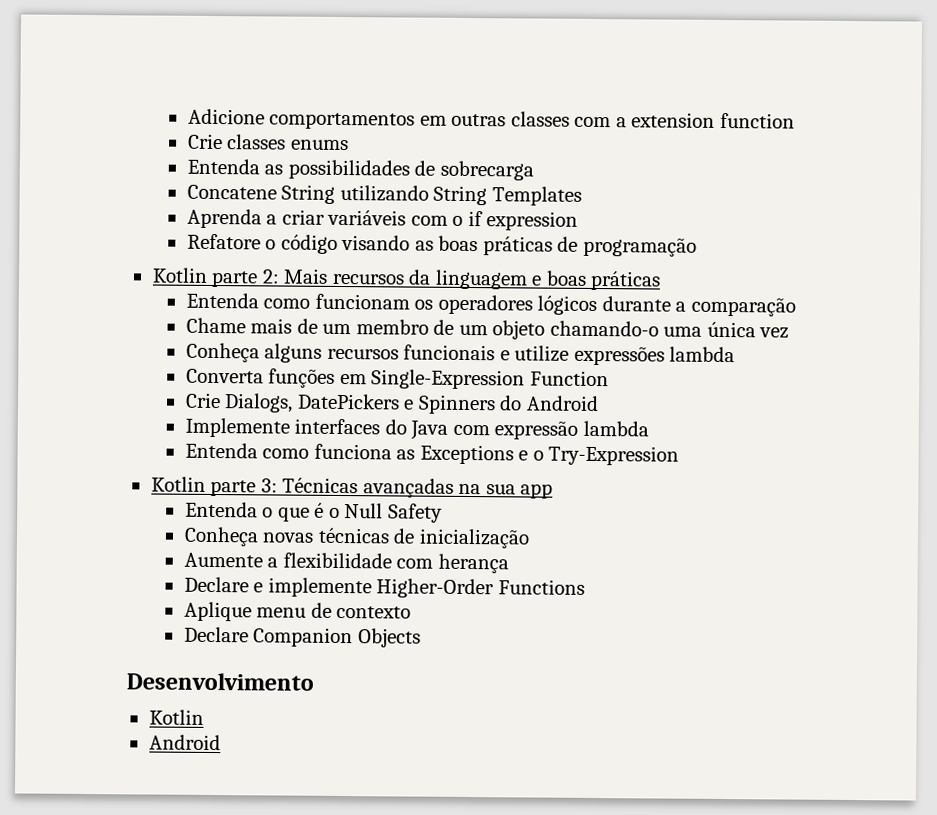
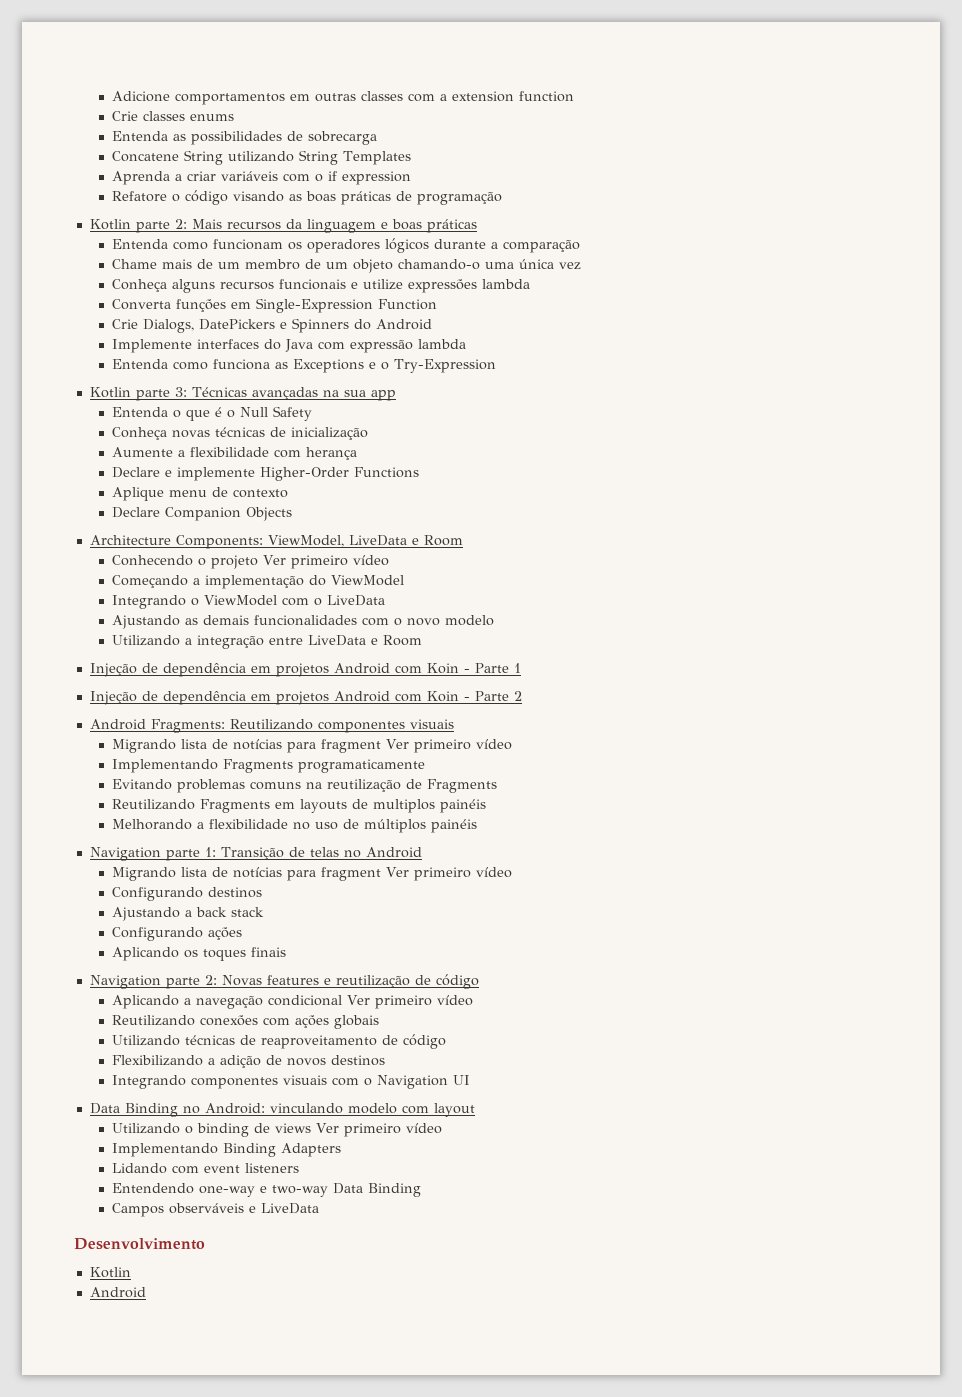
(421, 638) none -> [89,535,463,549] [111,555,389,569] [111,575,404,589] [111,595,385,609] [111,615,494,629] [111,635,422,649] [89,663,521,677] [89,691,522,705] [89,719,454,733] [111,739,512,753] [111,759,425,773] [111,779,497,793] [111,799,486,813] [111,819,477,833] [89,847,422,861] [111,867,512,881] [111,887,262,901] [111,907,264,921] [111,927,242,941] [111,947,286,961] [89,974,479,989] [111,995,473,1009] [111,1015,379,1029] [111,1034,446,1049] [111,1055,385,1068] [111,1075,470,1089] [89,1103,475,1117] [111,1123,442,1137] [111,1143,341,1157] [111,1163,299,1174] [111,1183,421,1197] [111,1203,319,1217] // Architecture Components: ViewModel, LiveData e Room // Conhecendo o projeto Ver primeiro vídeo // Começando a implementação do ViewModel // Integrando o ViewModel com o LiveData // Ajustando as demais funcionalidades com o novo modelo // Utilizando a integração entre LiveData e Room // Injeção de dependência em projetos Android com Koin - Parte 1 // Injeção de dependência em projetos Android com Koin - Parte 2 // Android Fragments: Reutilizando componentes visuais // Migrando lista de notícias para fragment Ver primeiro vídeo // Implementando Fragments programaticamente // Evitando problemas comuns na reutilização de Fragments // Reutilizando Fragments em layouts de multiplos painéis // Melhorando a flexibilidade no uso de múltiplos painéis // Navigation parte 1: Transição de telas no Android // Migrando lista de notícias para fragment Ver primeiro vídeo // Configurando destinos // Ajustando a back stack // Configurando ações // Aplicando os toques finais // Navigation parte 2: Novas features e reutilização de código // Aplicando a navegação condicional Ver primeiro vídeo // Reutilizando conexões com ações globais // Utilizando técnicas de reaproveitamento de código // Flexibilizando a adição de novos destinos // Integrando componentes visuais com o Navigation UI // Data Binding no Android: vinculando modelo com layout // Utilizando o binding de views Ver primeiro vídeo // Implementando Binding Adapters // Lidando com event listeners // Entendendo one-way e two-way Data Binding // Campos observáveis e LiveData

